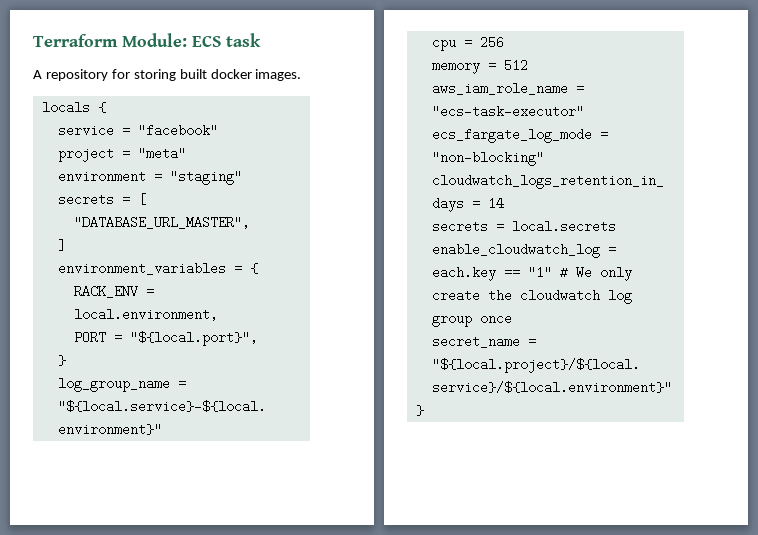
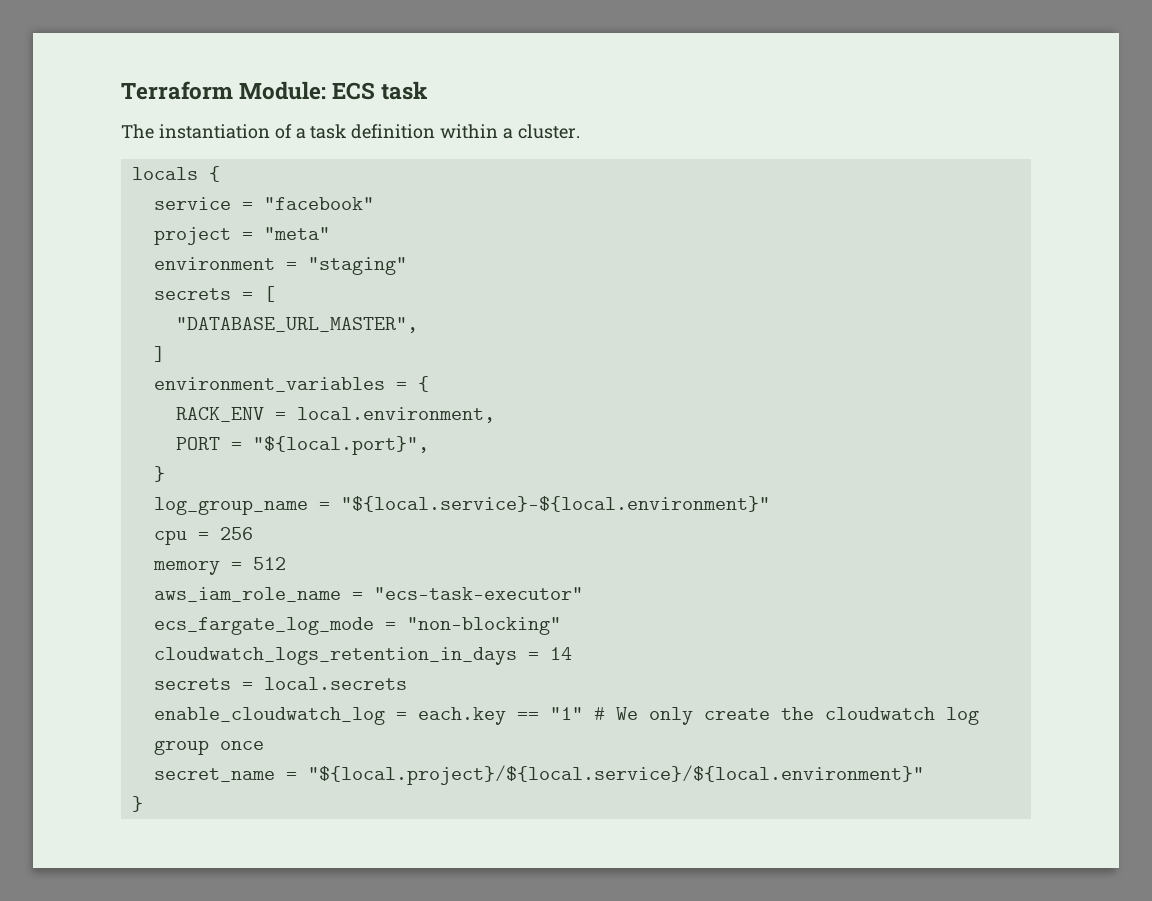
[33,69,302,81] A repository for storing built docker images. -> [121,124,580,139] The instantiation of a task definition within a cluster.

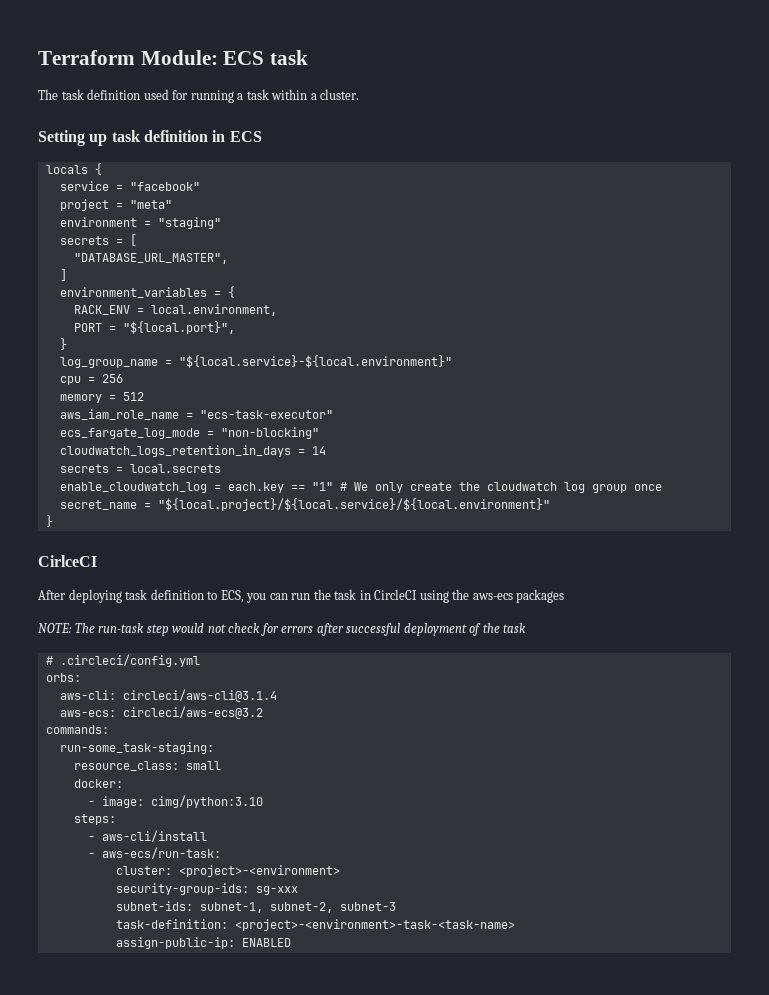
[158,124,292,139] instantiation of -> [61,89,234,103] task definition used for running
[351,124,436,139] definition -> (269, 94) none
(580, 131) none -> [38,130,262,146] // Setting up task definition in ECS
(143, 804) none -> [38,555,97,567] [38,589,565,603] [38,623,527,636] [45,654,200,667] [45,673,81,682] [59,689,277,702] [59,706,263,719] [45,725,109,734] [59,742,214,754] [73,761,221,771] [73,779,123,788] [87,795,263,808] [73,814,116,825] [87,830,207,842] [87,847,221,859] [115,865,340,877] [115,883,298,895] [115,901,396,913] [115,919,515,931] [115,937,291,949] // CirlceCI // After deploying task definition to ECS, you can run the task in CircleCI using the aws-ecs packages // NOTE: The run-task step would not check for errors after successful deployment of the task // # .circleci/config.yml // orbs: // aws-cli: circleci/aws-cli@3.1.4 // aws-ecs: circleci/aws-ecs@3.2 // commands: // run-some_task-staging: // resource_class: small // docker: // - image: cimg/python:3.10 // steps: // - aws-cli/install // - aws-ecs/run-task: // cluster: <project>-<environment> // security-group-ids: sg-xxx // subnet-ids: subnet-1, subnet-2, subnet-3 // task-definition: <project>-<environment>-task-<task-name> // assign-public-ip: ENABLED

